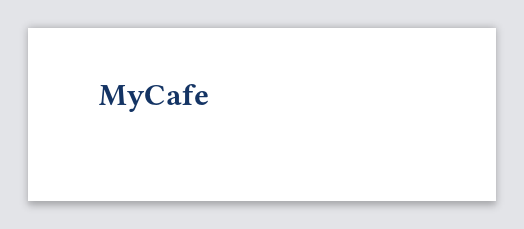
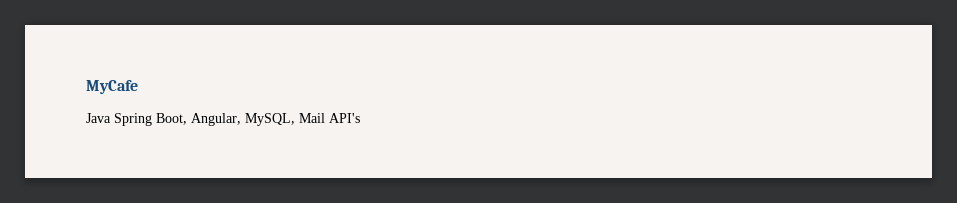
(209, 98) none -> [86,113,360,126] // Java Spring Boot, Angular, MySQL, Mail API's

